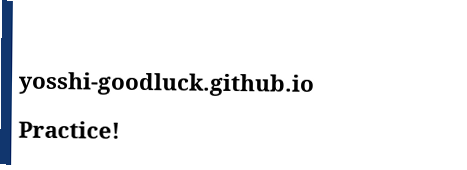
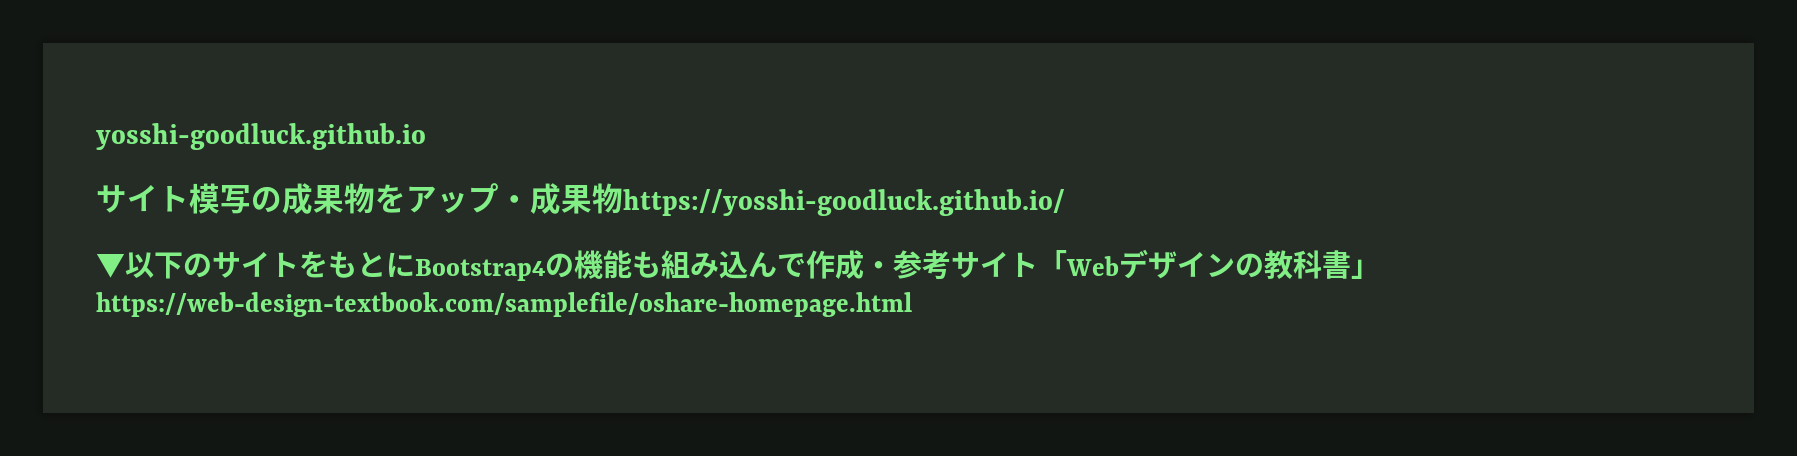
[18,120,121,139] Practice! -> [96,183,1065,216] [96,249,1380,281] [96,292,912,317] サイト模写の成果物をアップ・成果物https://yosshi-goodluck.github.io/ // ▼以下のサイトをもとにBootstrap4の機能も組み込んで作成・参考サイト「Webデザインの教科書」https://web-design-textbook.com/samplefile/oshare-homepage.html

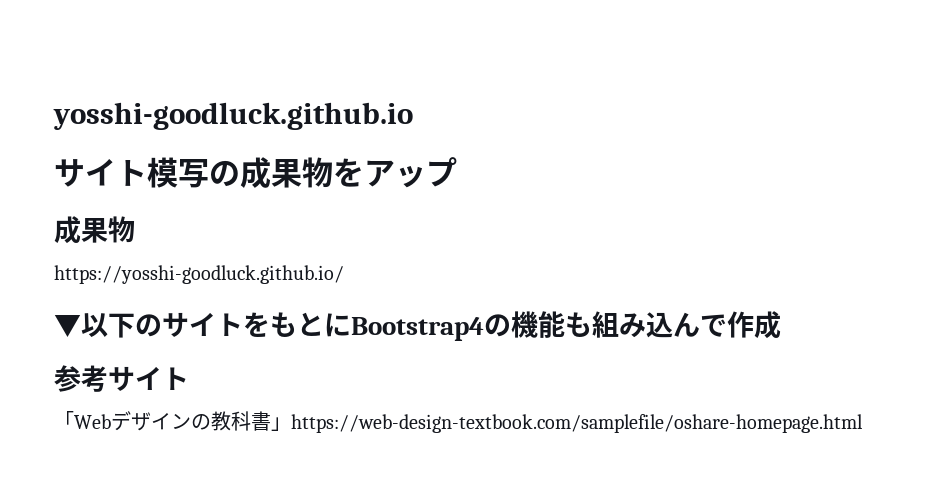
[499,183,623,214] ・成果物 -> [54,216,135,244] // 成果物 //
[864,261,893,276] ・ -> (781, 325) //
(1038, 264) none -> (189, 378) //

